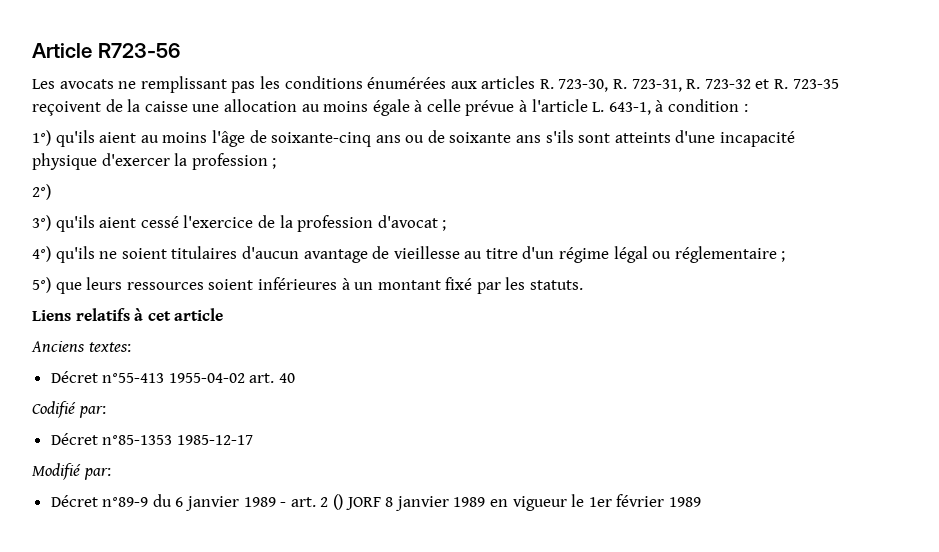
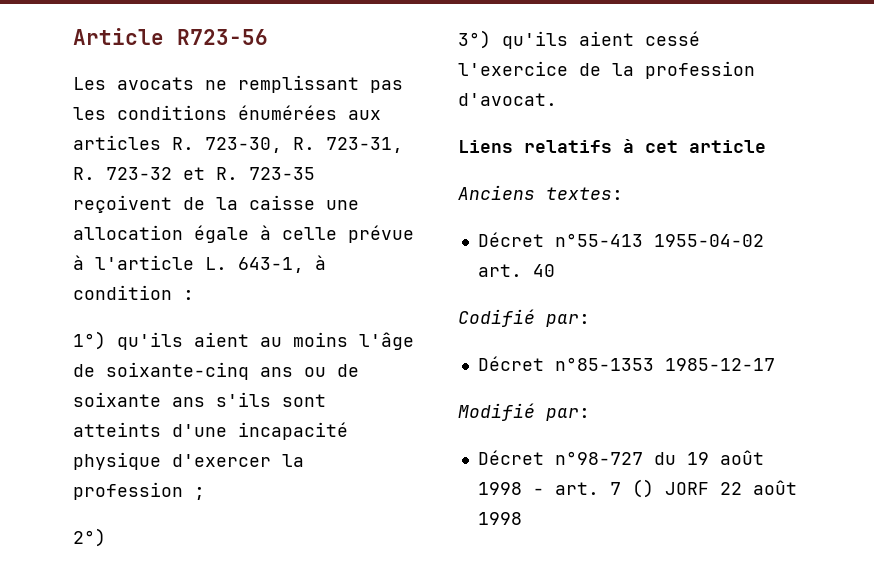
[301,101,369,112] au moins -> (183, 232) none
[377,215,447,231] [32,246,786,263] [32,277,584,294] d'avocat ; // 4°) qu'ils ne soient titulaires d'aucun avantage de vieillesse au titre d'un régime légal ou réglementaire ; // 5°) que leurs ressources soient inférieures à un montant fixé par les statuts. -> [458,93,557,106] d'avocat.
[102,494,276,511] n°89-9 du 6 janvier 1989 -> [554,450,764,465] [477,482,522,495] n°98-727 du 19 août 1998
[320,497,329,507] 2 -> [609,482,621,495] 7
[385,494,701,511] 8 janvier 1989 en vigueur le 1er février 1989 -> [719,480,797,495] [477,512,522,525] 22 août 1998

